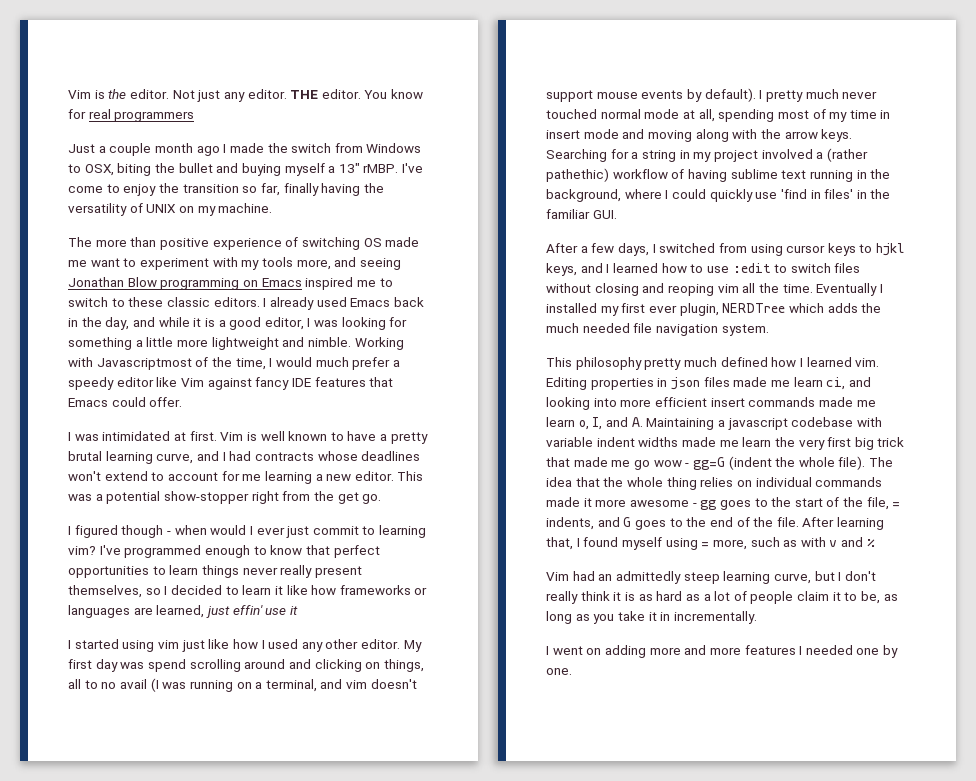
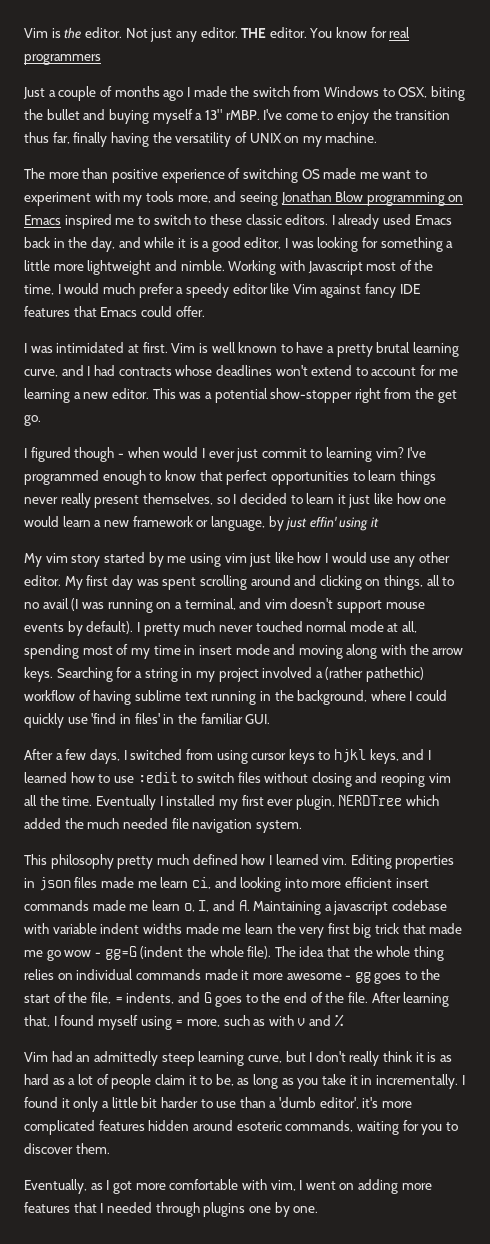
[154,143,193,153] month -> [99,86,160,97] of months
[242,186,258,193] so -> [24,132,49,143] thus
[96,358,192,370] Javascriptmost -> [307,261,397,275] Javascript most
[286,585,428,595] [68,605,205,618] like how frameworks or languages are learned, -> [348,493,447,508] [24,516,284,531] just like how one would learn a new framework or language, by
[265,608,287,615] use -> [339,517,369,531] using
[68,639,119,649] I started -> [24,552,187,567] My vim story started by me
[268,639,299,649] used -> [331,552,391,563] would use
[147,659,186,672] spend -> [162,577,197,590] spent
[827,303,858,313] adds -> [24,818,61,829] added
(757, 617) // -> [461,1075,465,1085] [24,1097,413,1112] [24,1120,458,1135] [24,1143,110,1154] [24,1179,296,1194] I found it only a little bit harder to use than a 'dumb editor', it's more complicated features hidden around esoteric commands, waiting for you to discover them. // Eventually, as I got more comfortable with vim,
[684,645,853,655] and more features I needed -> [24,1202,246,1217] features that I needed through plugins

